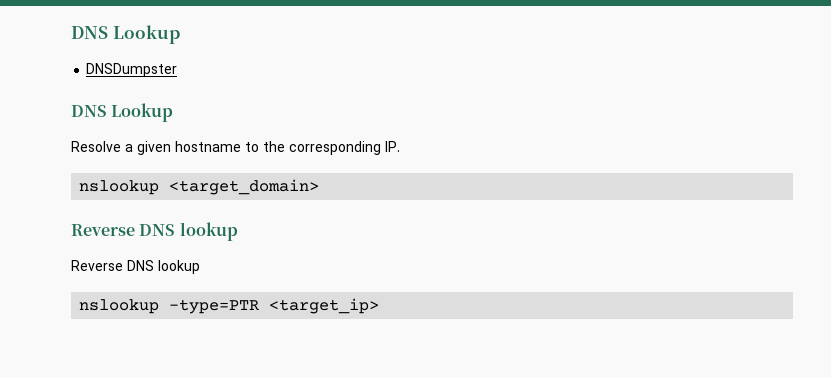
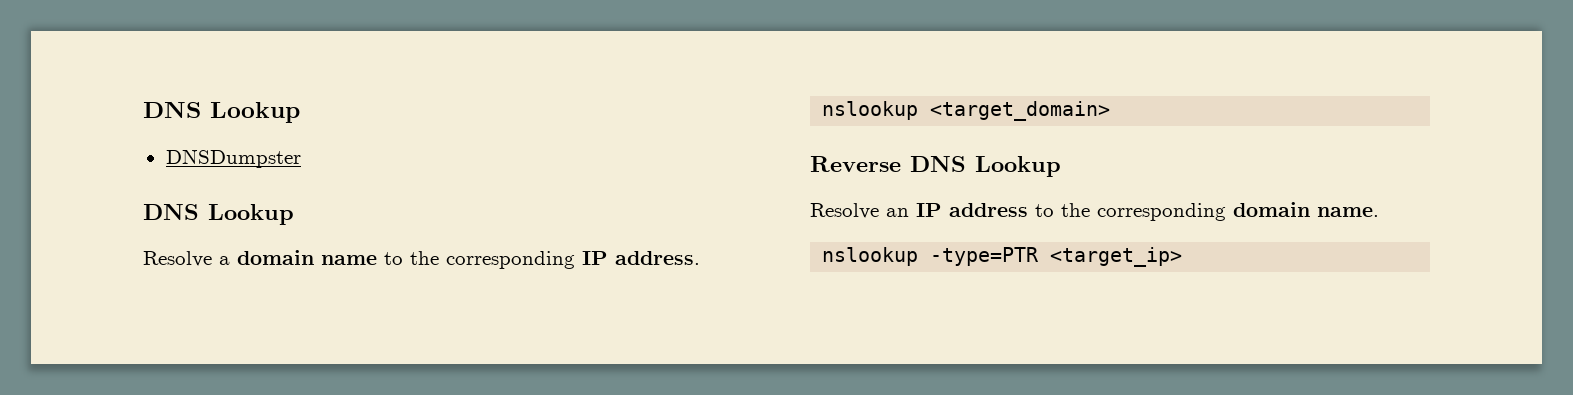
[137,141,400,155] given hostname to the corresponding IP. -> [237,250,700,269] domain name to the corresponding IP address.
[179,222,238,241] [71,260,200,274] lookup // Reverse DNS lookup -> [975,156,1061,177] [810,202,1379,221] Lookup // Resolve an IP address to the corresponding domain name.

